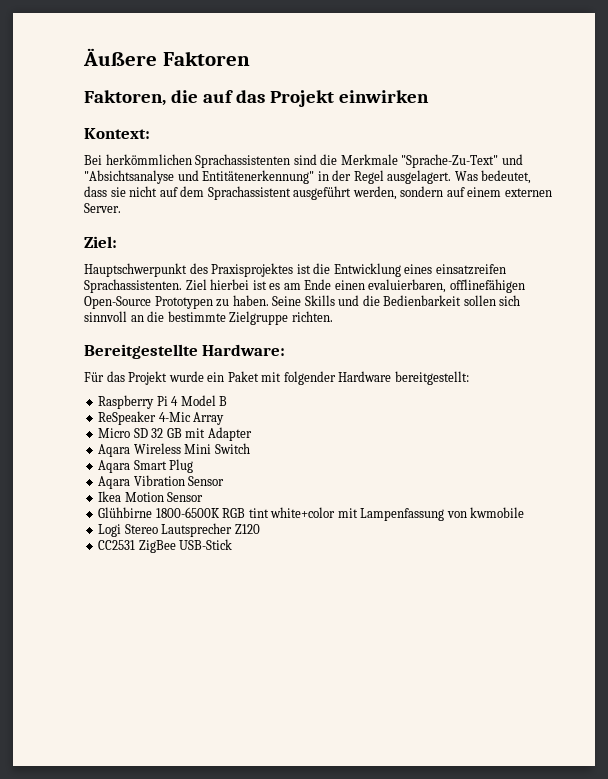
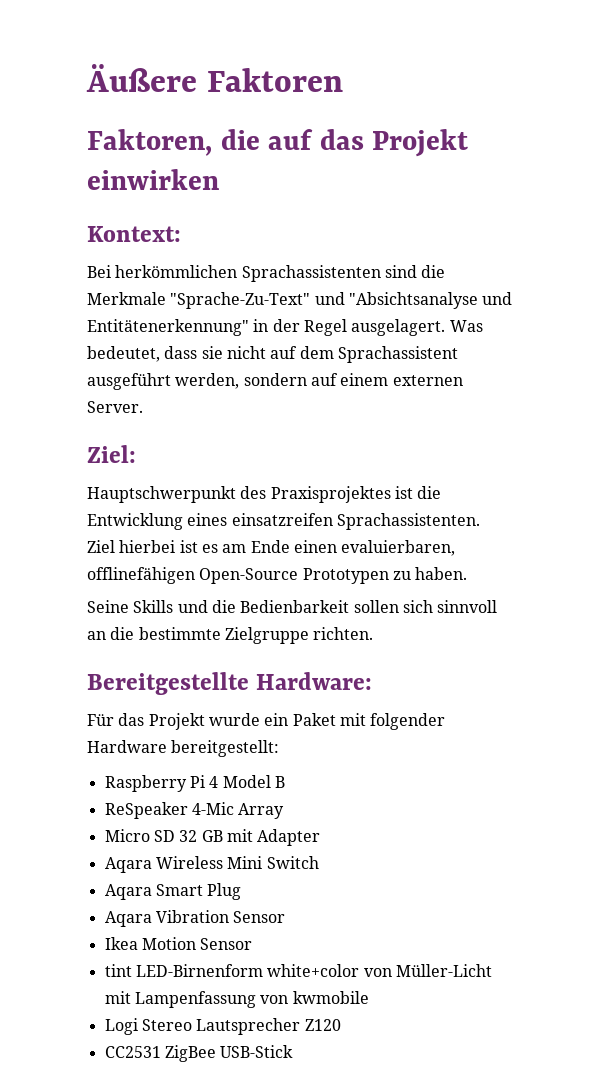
(182, 286) none -> (480, 521) //
(269, 300) none -> (468, 573) //
[98,507,336,518] Glühbirne 1800-6500K RGB tint white+color -> [104,964,492,977] tint LED-Birnenform white+color von Müller-Licht

